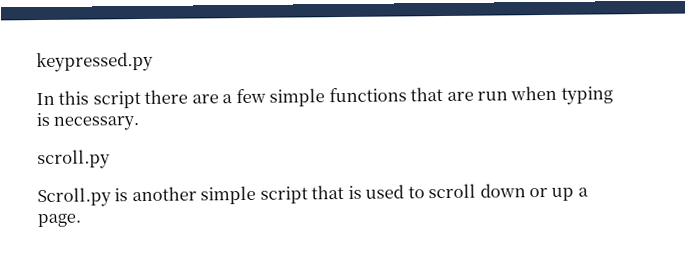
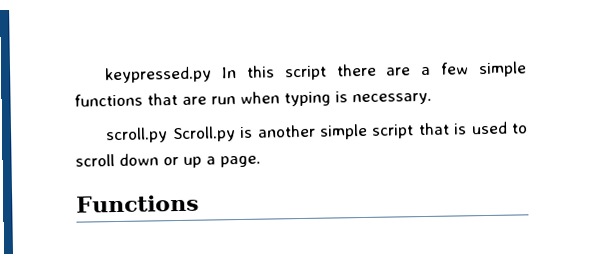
(154, 62) // -> (213, 75) none
(111, 159) // -> (169, 135) none
(81, 220) none -> [76,194,199,213] // Functions

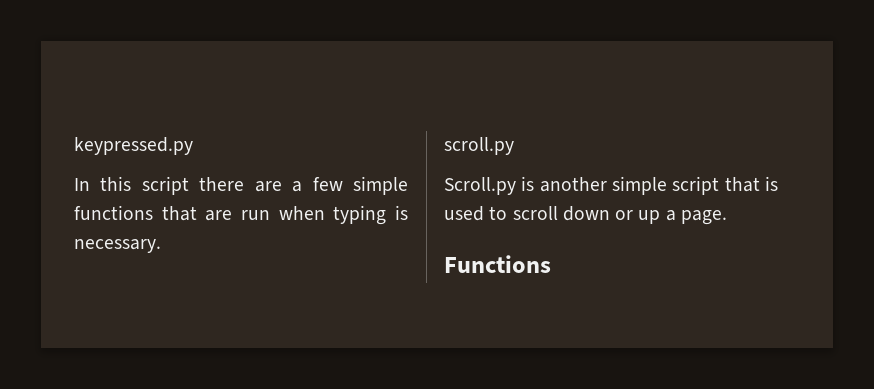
(213, 75) none -> (193, 146) //
(169, 135) none -> (514, 146) //

